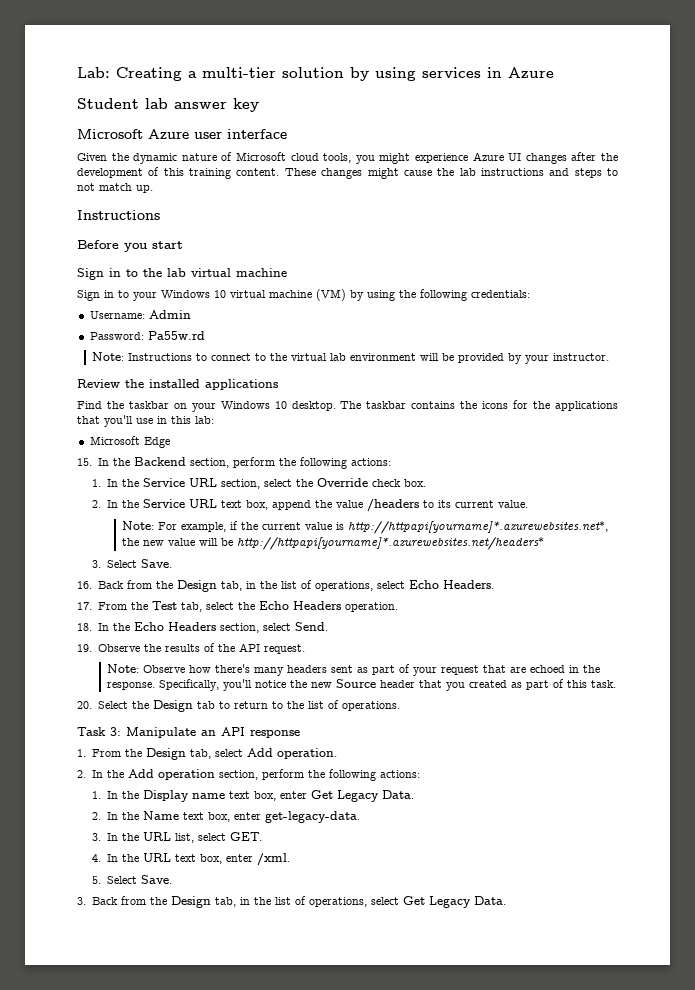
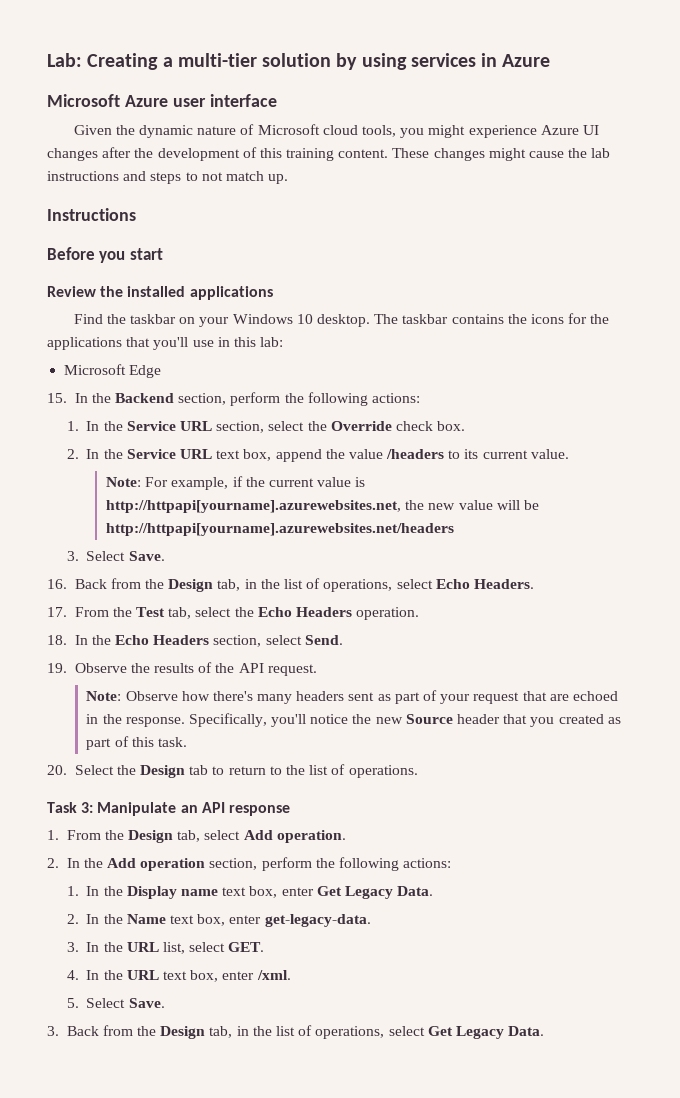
[77,98,259,112] // Student lab answer key -> (551, 60) none
[77,268,287,280] [77,289,530,301] [89,310,191,319] [89,331,205,340] [92,352,610,364] // Sign in to the lab virtual machine // Sign in to your Windows 10 virtual machine (VM) by using the following credentials: // Username: Admin // Password: Pa55w.rd // Note: Instructions to connect to the virtual lab environment will be provided by your instructor. -> (163, 254) none
[348,521,609,534] http://httpapi[yourname]*.azurewebsites.net*, -> [105,500,401,513] http://httpapi[yourname].azurewebsites.net,
[237,537,545,550] http://httpapi[yourname]*.azurewebsites.net/headers* -> [105,523,454,536] http://httpapi[yourname].azurewebsites.net/headers

